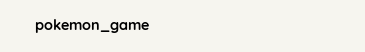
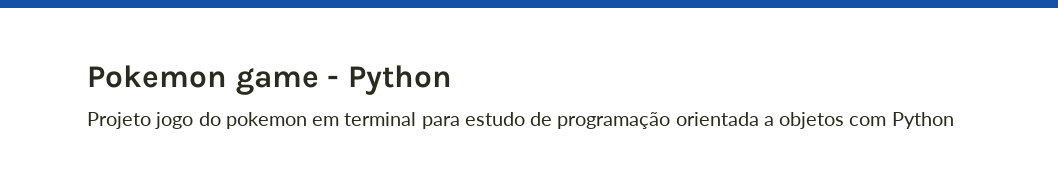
[35,19,149,33] pokemon_game -> [87,65,452,95] [87,112,954,129] Pokemon game - Python // Projeto jogo do pokemon em terminal para estudo de programação orientada a objetos com Python

